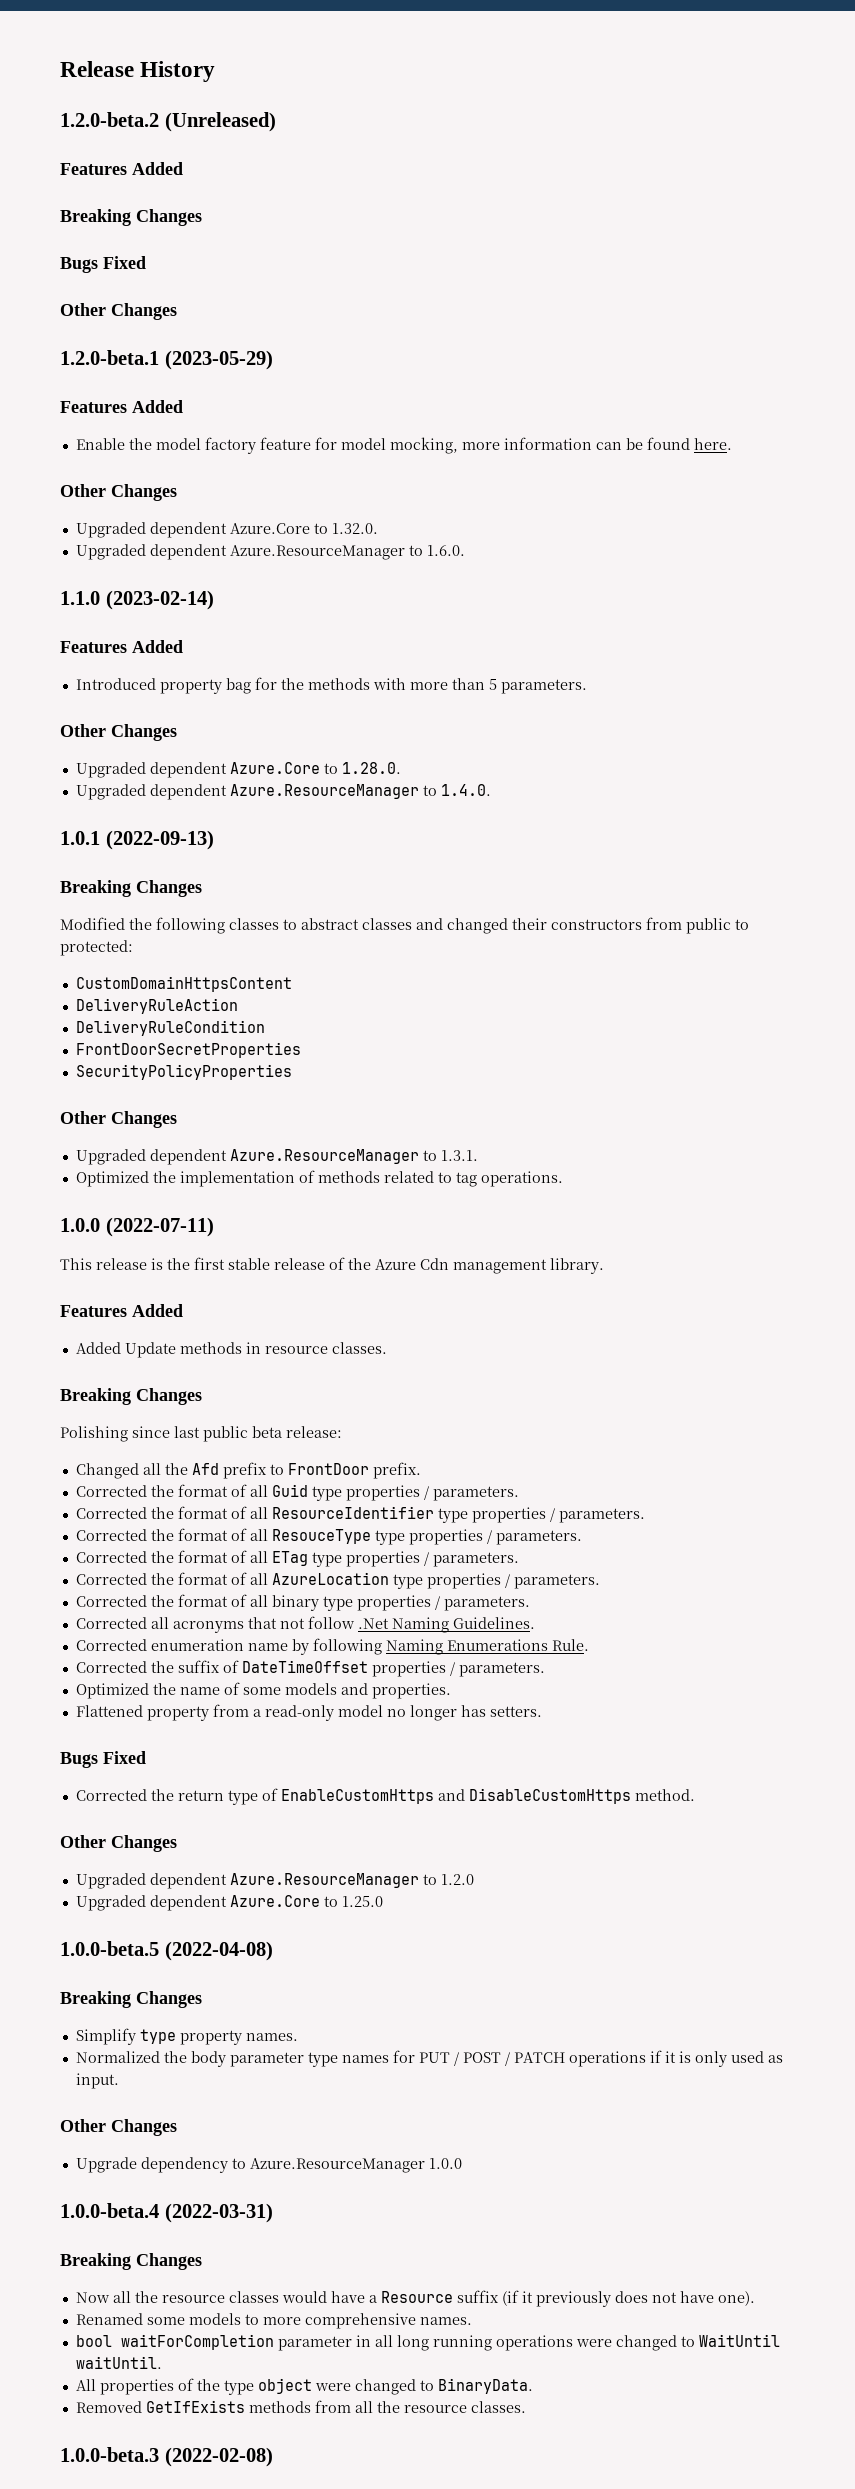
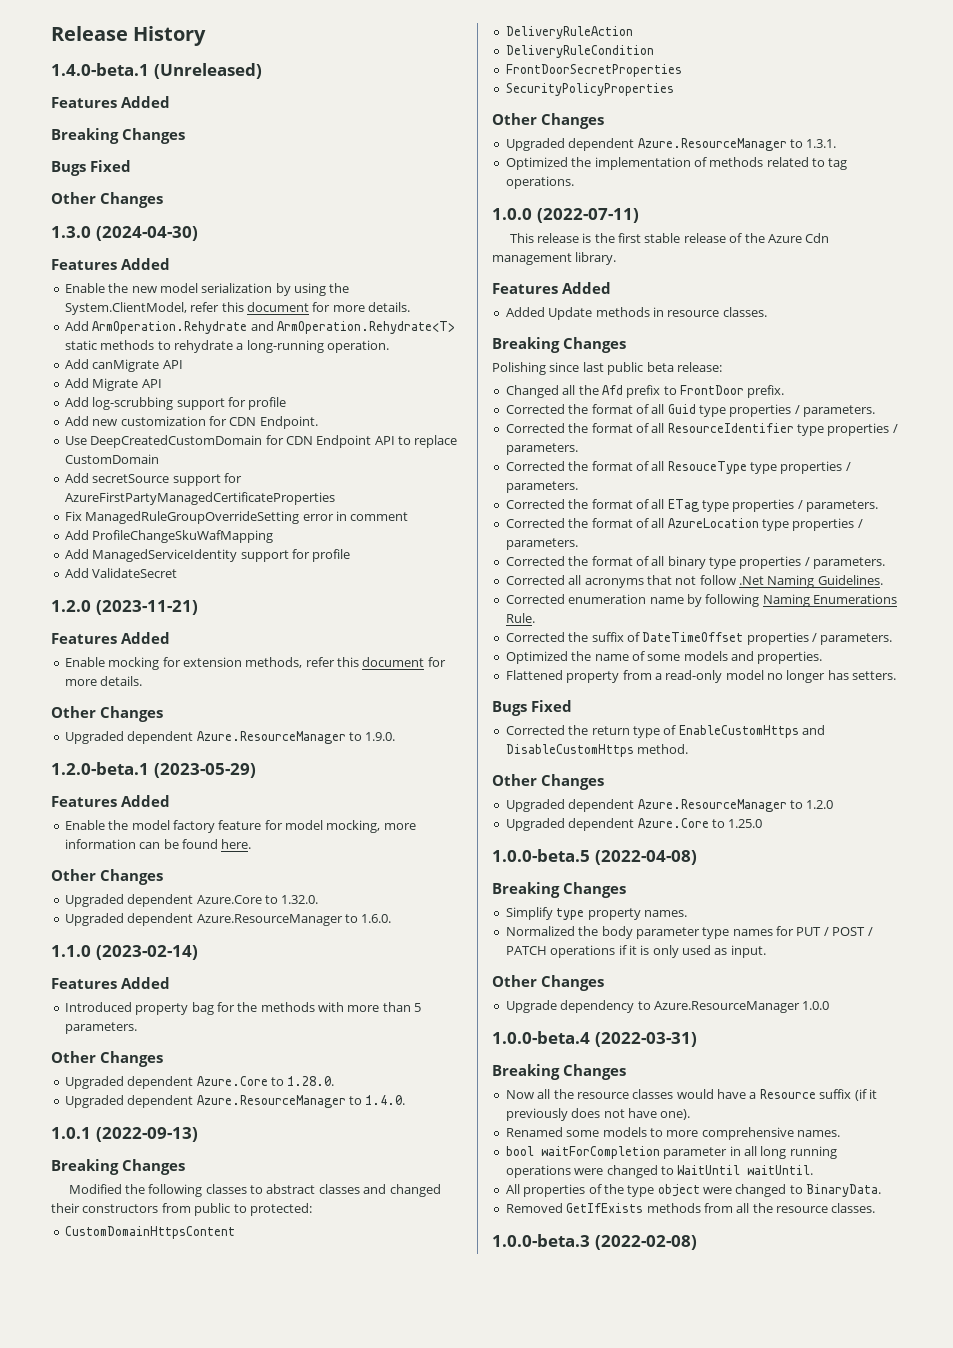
[60,112,159,127] 1.2.0-beta.2 -> [51,63,149,76] 1.4.0-beta.1
(177, 311) none -> [51,226,198,241] [51,258,170,270] [64,283,350,296] [64,302,410,315] [64,321,455,334] [64,340,389,353] [64,359,183,372] [64,378,162,391] [64,397,287,410] [64,416,318,429] [64,435,458,448] [64,454,159,464] [64,473,242,486] [64,492,335,505] [64,511,409,524] [64,530,274,543] [64,549,351,562] [64,568,178,578] [51,600,198,615] [51,632,170,644] [64,657,446,670] [64,676,143,686] [51,706,163,722] [64,731,396,744] // 1.3.0 (2024-04-30) // Features Added // Enable the new model serialization by using the System.ClientModel, refer this document for more details. // Add ArmOperation.Rehydrate and ArmOperation.Rehydrate<T> static methods to rehydrate a long-running operation. // Add canMigrate API // Add Migrate API // Add log-scrubbing support for profile // Add new customization for CDN Endpoint. // Use DeepCreatedCustomDomain for CDN Endpoint API to replace CustomDomain // Add secretSource support for AzureFirstPartyManagedCertificateProperties // Fix ManagedRuleGroupOverrideSetting error in comment // Add ProfileChangeSkuWafMapping // Add ManagedServiceIdentity support for profile // Add ValidateSecret // 1.2.0 (2023-11-21) // Features Added // Enable mocking for extension methods, refer this document for more details. // Other Changes // Upgraded dependent Azure.ResourceManager to 1.9.0.

